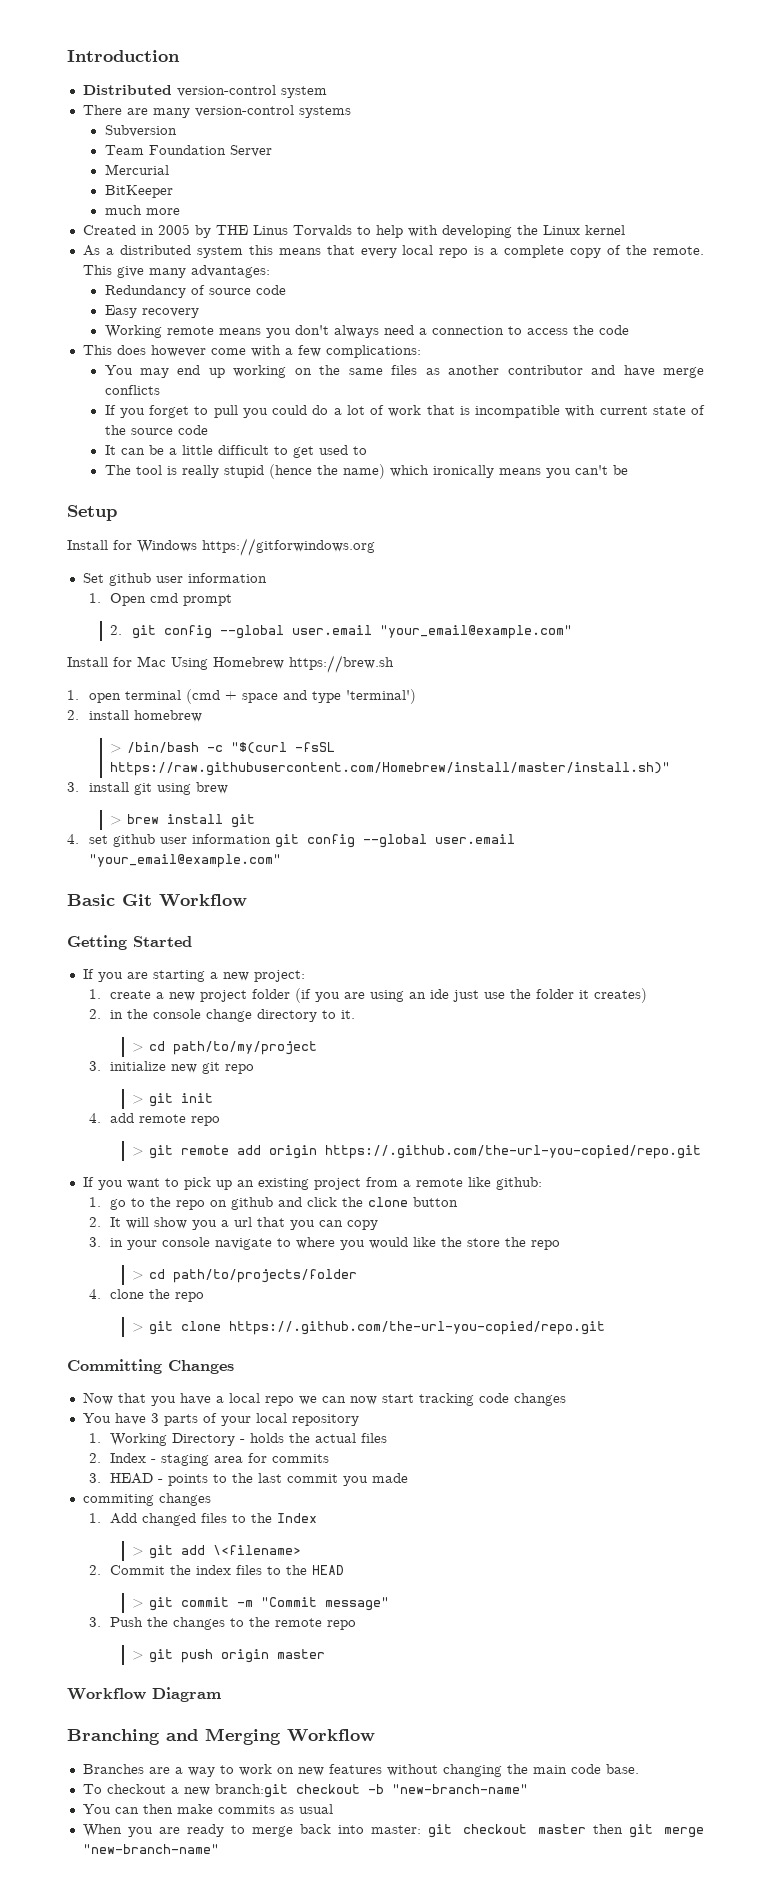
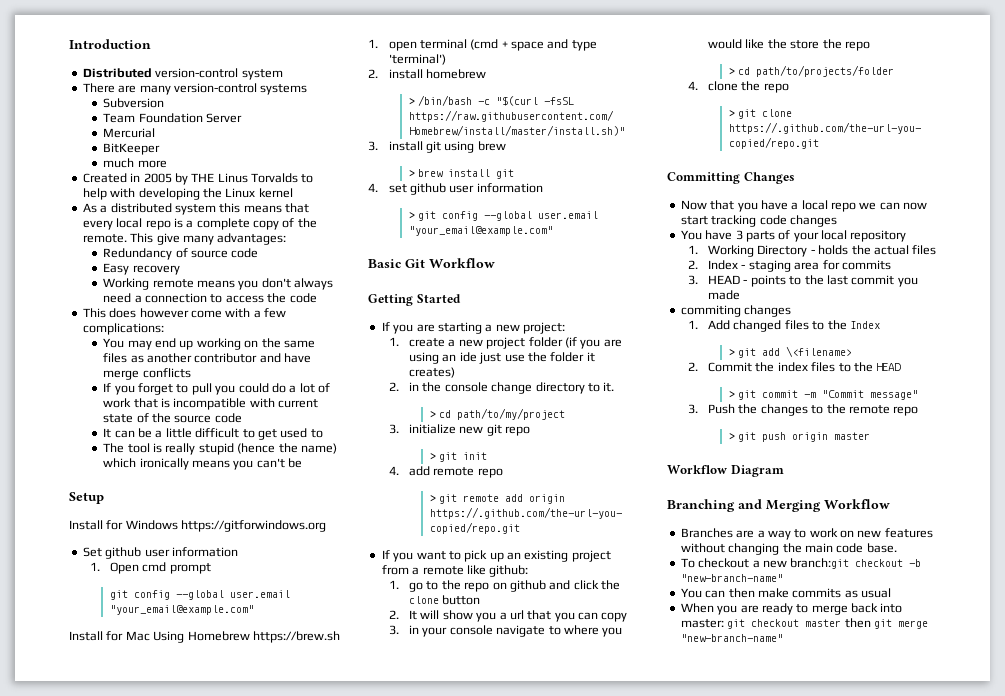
[110,625,123,635] 2. -> (211, 568) none
(271, 839) none -> [409,212,416,219] // >

